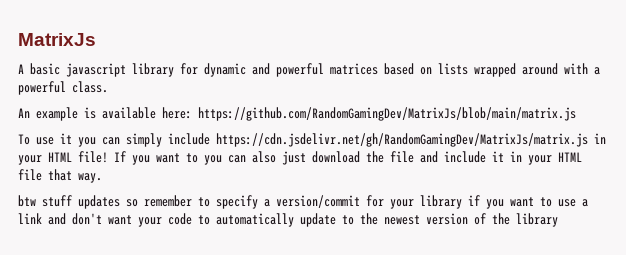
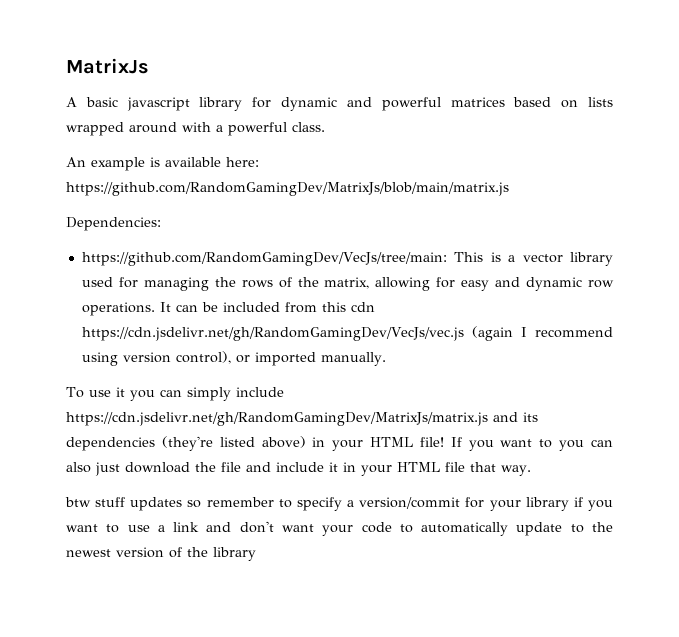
(576, 114) none -> [66,217,161,231] [81,252,613,266] [81,277,614,291] [81,302,375,316] [81,326,613,341] [81,351,386,366] // Dependencies: // https://github.com/RandomGamingDev/VecJs/tree/main: This is a vector library used for managing the rows of the matrix, allowing for easy and dynamic row operations. It can be included from this cdn https://cdn.jsdelivr.net/gh/RandomGamingDev/VecJs/vec.js (again I recommend using version control), or imported manually.
(588, 140) none -> [493,412,538,422] [66,436,306,451] and its dependencies (they're listed above)

